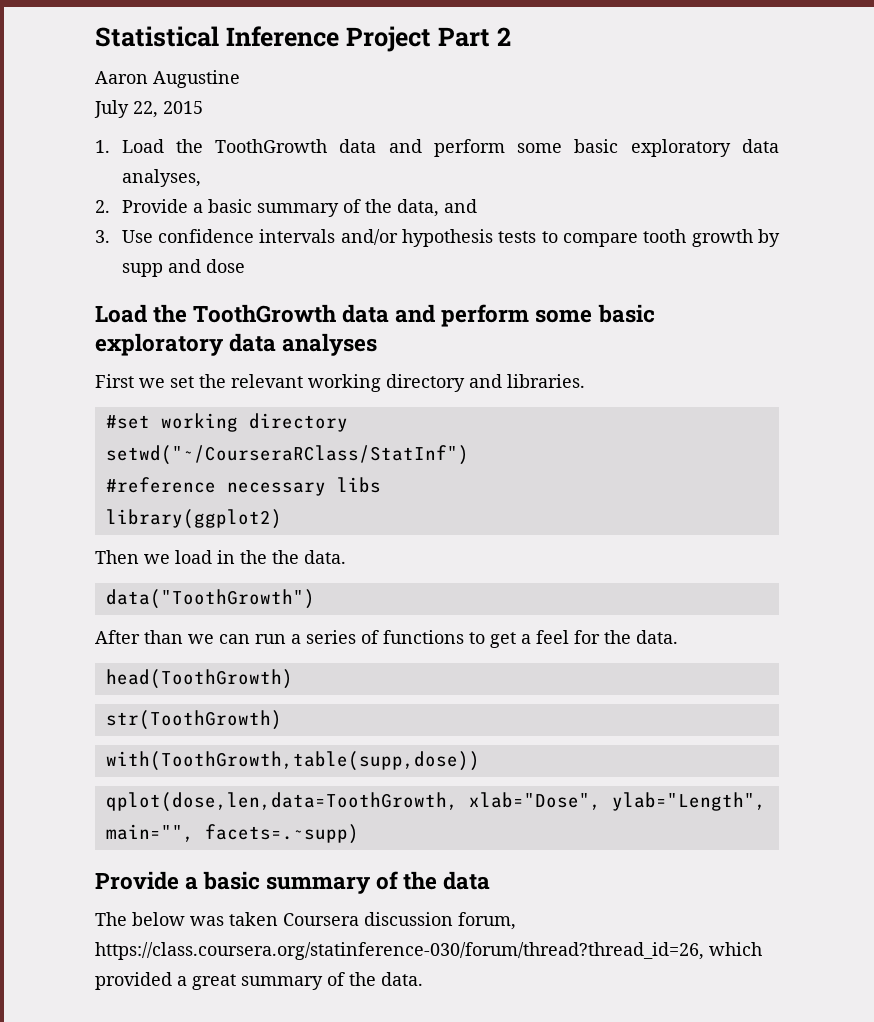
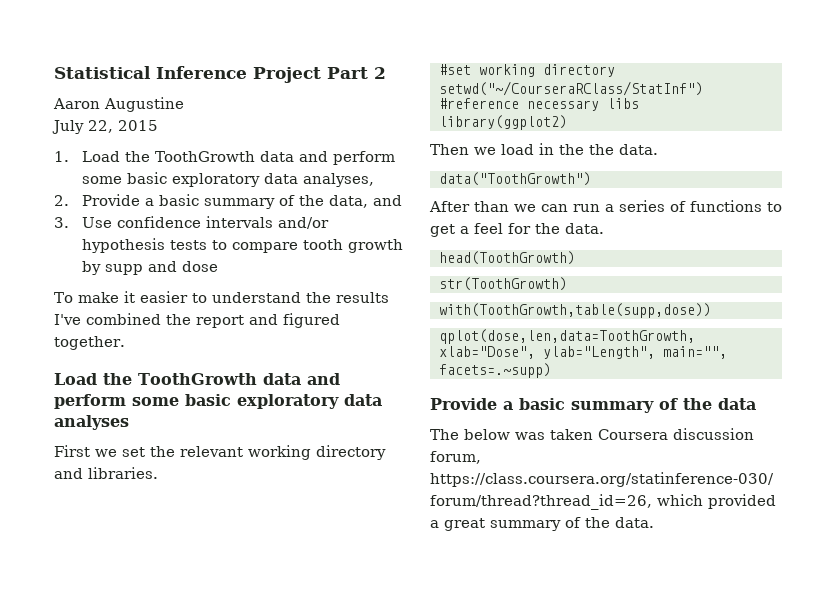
(245, 266) none -> [54,291,389,303] [54,313,340,328] [54,336,125,350] // To make it easier to understand the results I've combined the report and figured together.

